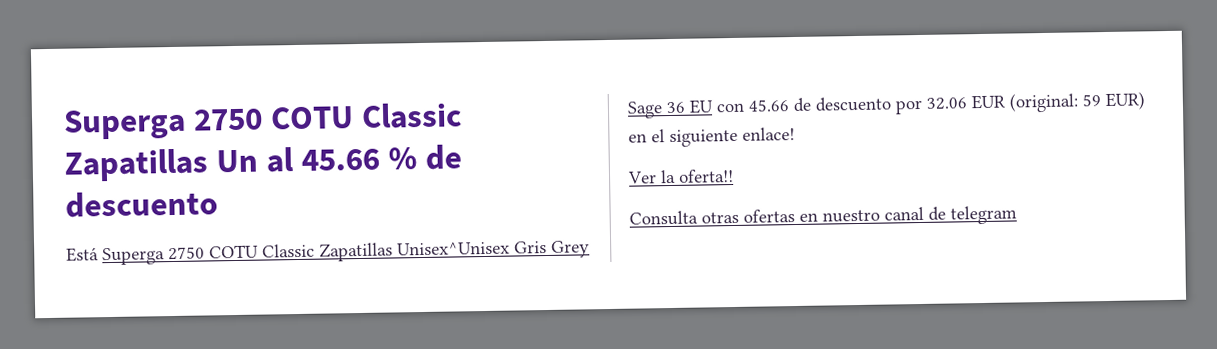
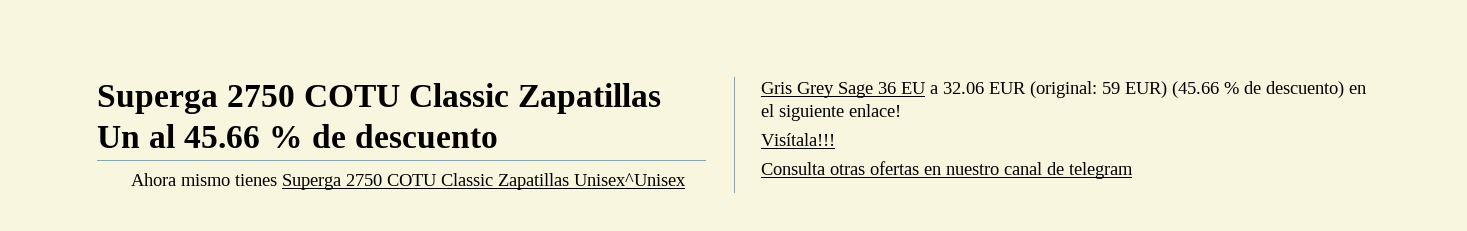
[66,247,99,262] Está -> [131,173,278,186] Ahora mismo tienes
[716,96,923,115] con 45.66 de descuento por -> [930,85,938,94] a
(1146, 101) none -> [1172,81,1344,98] (45.66 % de descuento)
[627,169,734,184] Ver la oferta!! -> [761,133,835,146] Visítala!!!

